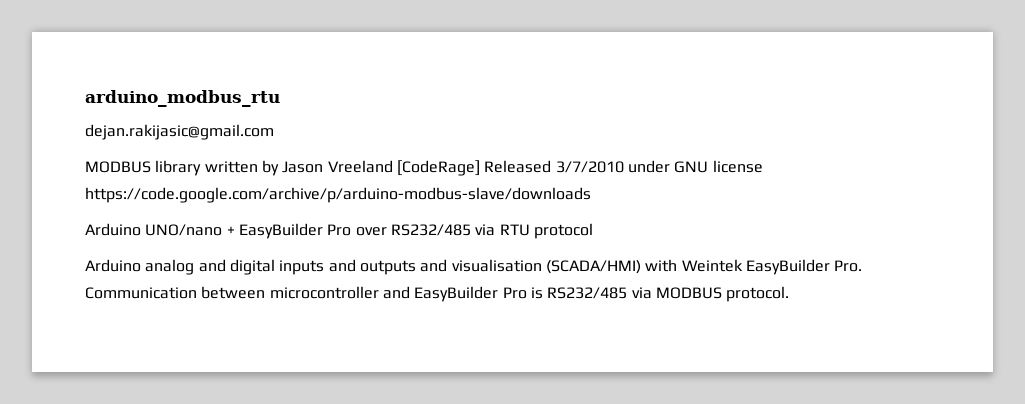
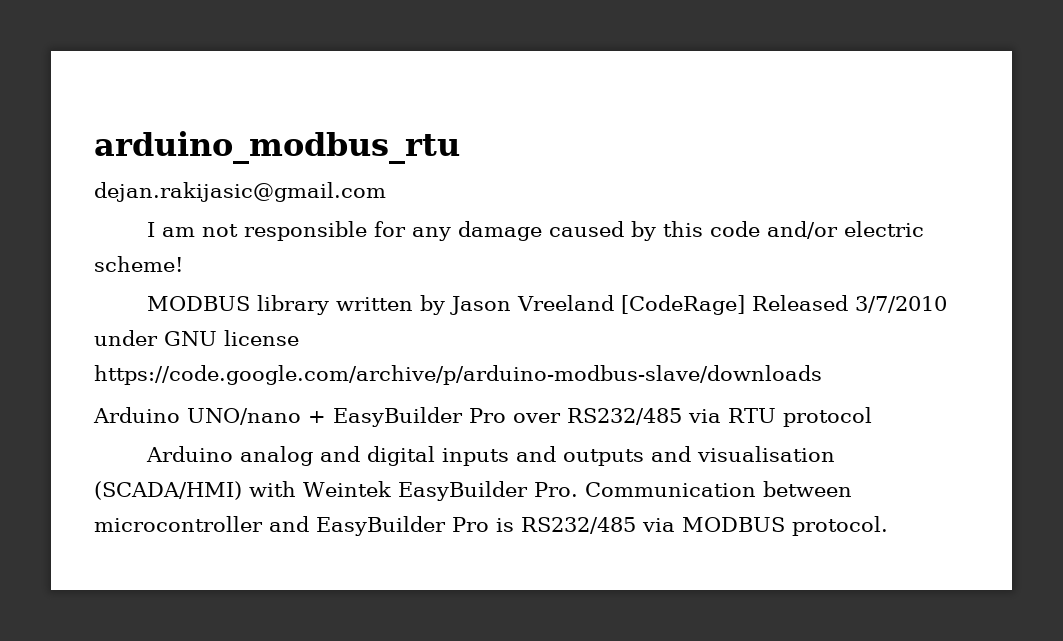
(274, 132) none -> [147,221,925,241] [94,256,183,272] // I am not responsible for any damage caused by this code and/or electric scheme!

